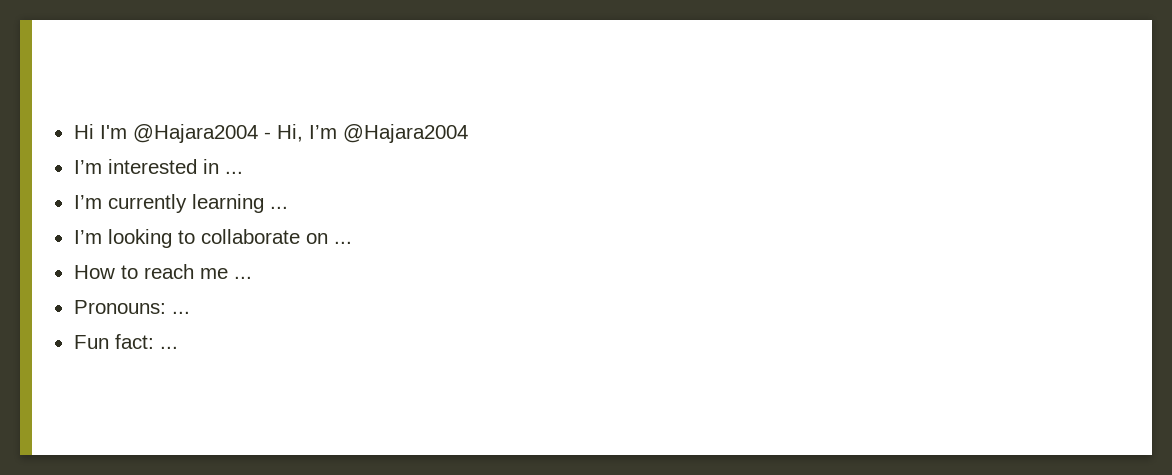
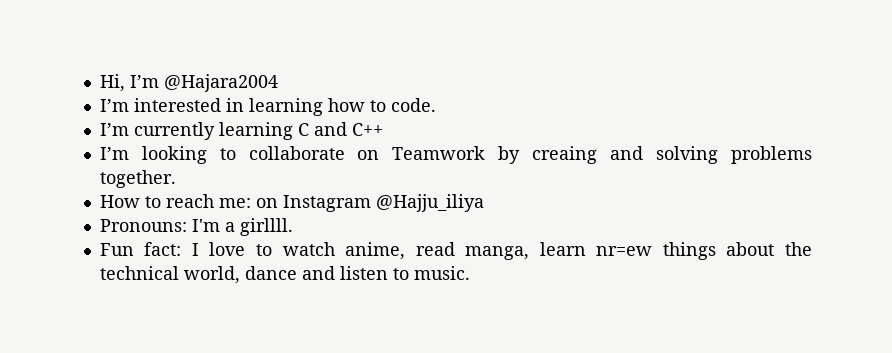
[73,124,271,143] Hi I'm @Hajara2004 - -> (99, 83) none
[224,171,243,174] ... -> [248,98,436,116] learning how to code.
[269,206,288,209] ... -> [297,122,383,136] C and C++
[333,241,352,244] [73,264,252,279] [73,300,190,314] [73,334,178,349] ... // How to reach me ... // Pronouns: ... // Fun fact: ... -> [392,146,812,164] [99,170,176,188] [99,194,484,212] [99,218,293,236] [99,242,813,260] [99,266,470,284] Teamwork by creaing and solving problems together. // How to reach me: on Instagram @Hajju_iliya // Pronouns: I'm a girllll. // Fun fact: I love to watch anime, read manga, learn nr=ew things about the technical world, dance and listen to music.

